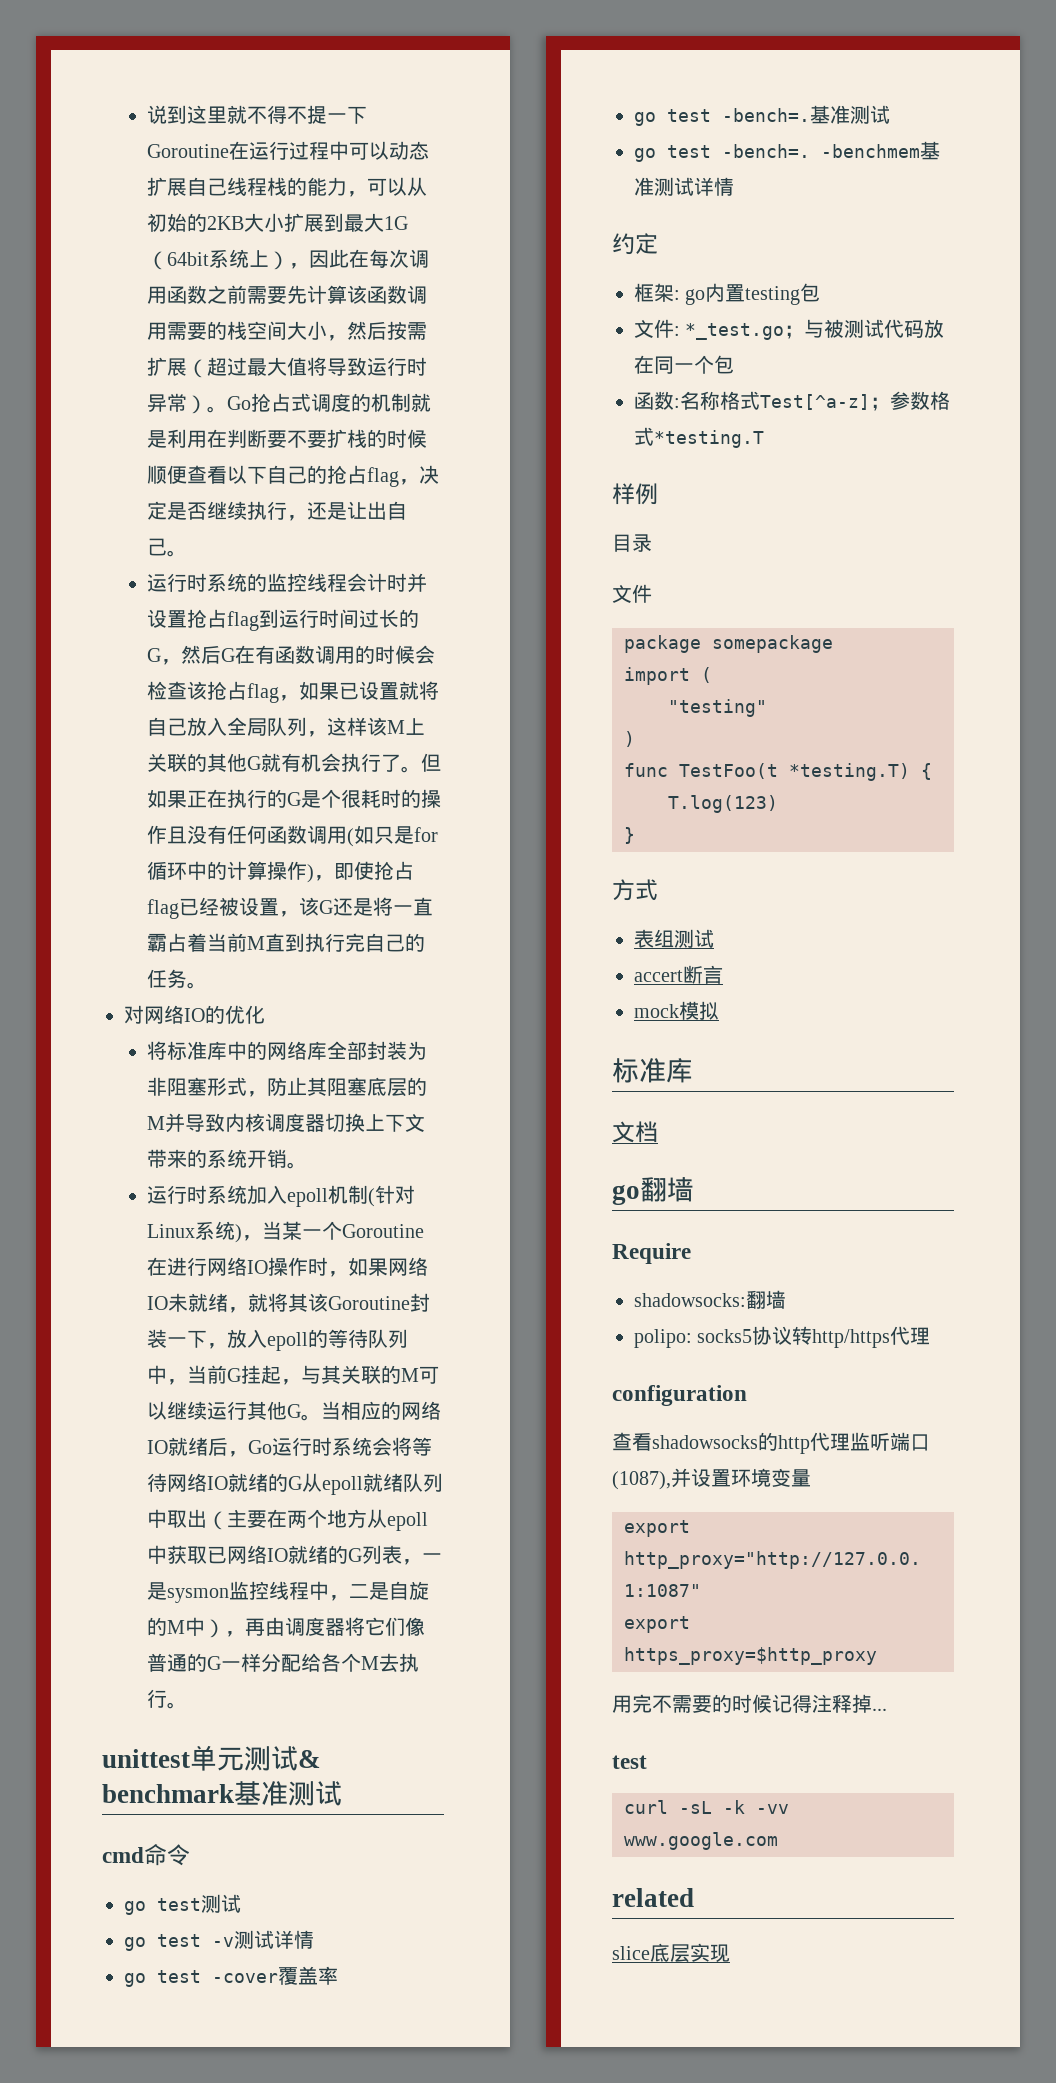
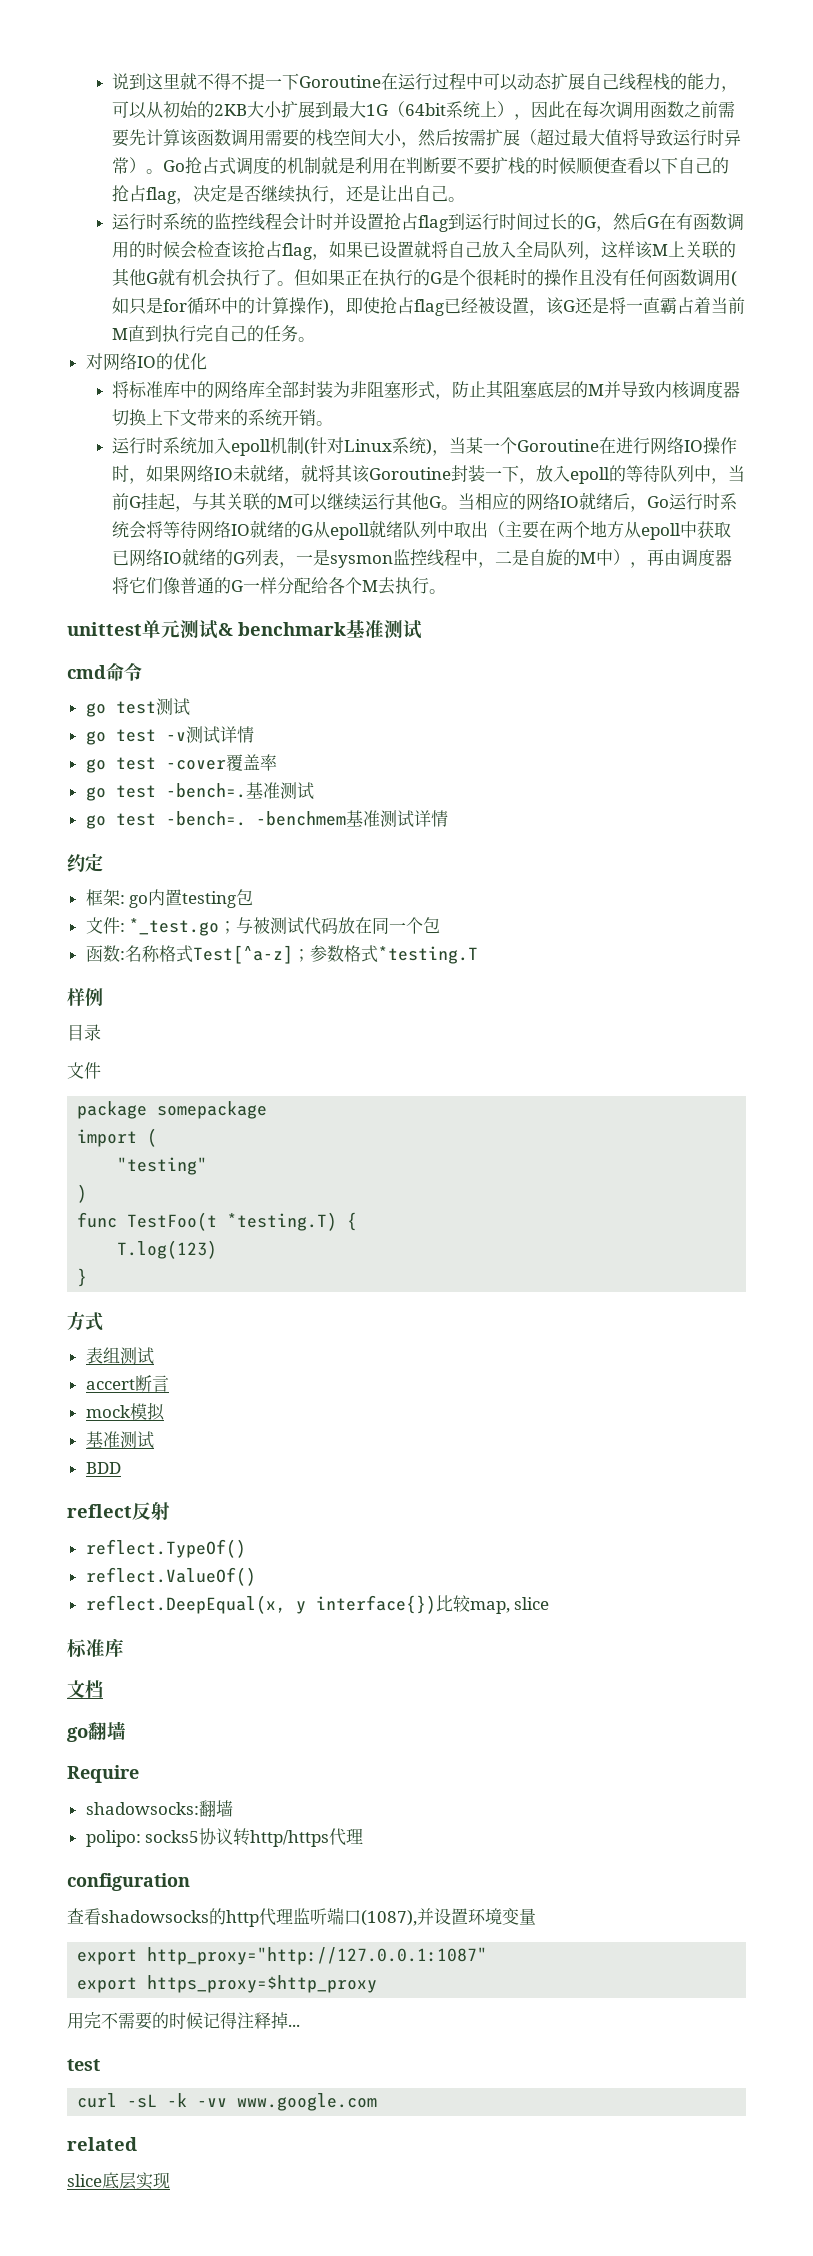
(719, 1010) none -> [85,1431,154,1449] [85,1462,121,1474] [67,1502,170,1520] [85,1539,246,1558] [85,1567,256,1586] [85,1595,550,1614] // 基准测试 // BDD // reflect反射 // reflect.TypeOf() // reflect.ValueOf() // reflect.DeepEqual(x, y interface{})比较map, slice

